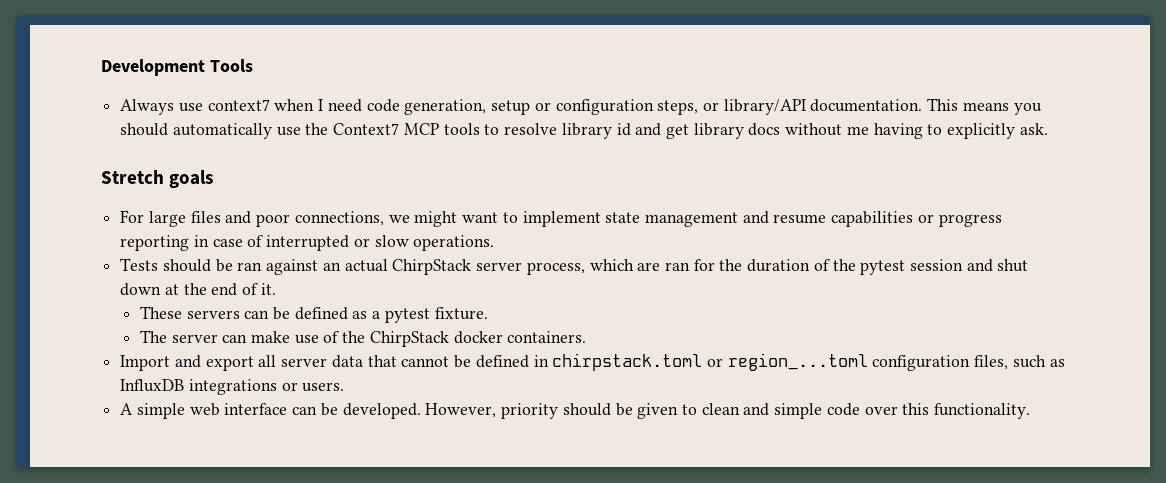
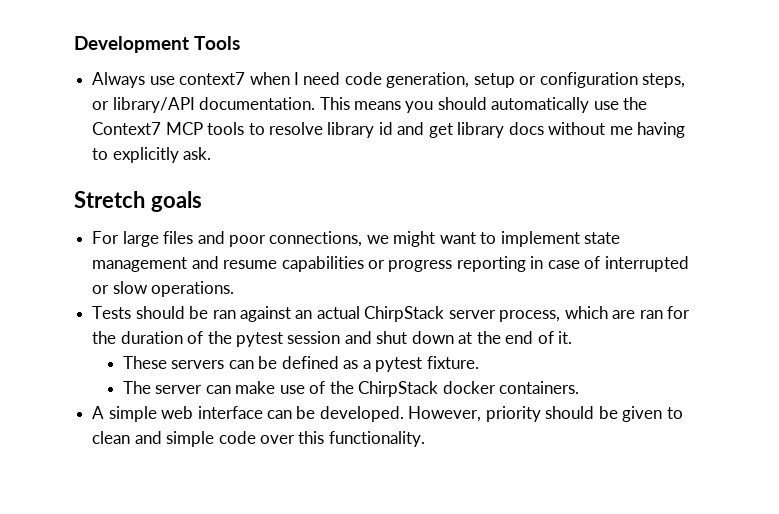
[120,353,1065,371] [120,379,345,395] // Import and export all server data that cannot be defined in chirpstack.toml or region_...toml configuration files, such as InfluxDB integrations or users. -> (580, 387) none

